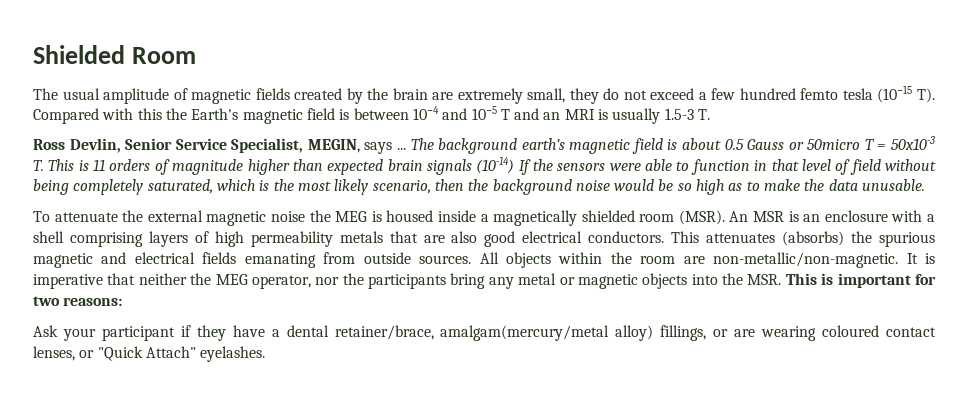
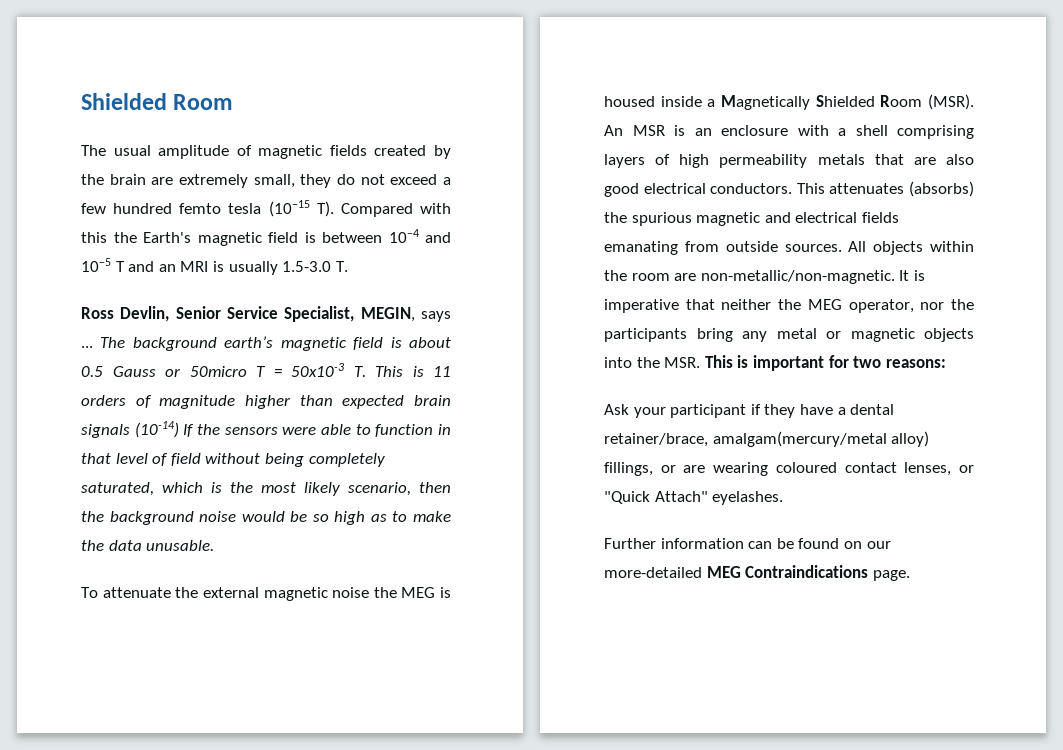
[664,108,694,120] 1.5-3 -> [282,261,332,272] 1.5-3.0
[493,210,675,226] magnetically shielded room -> [721,95,923,110] Magnetically Shielded Room
(266, 354) none -> [604,538,891,549] [604,565,910,581] // Further information can be found on our more-detailed MEG Contraindications page.

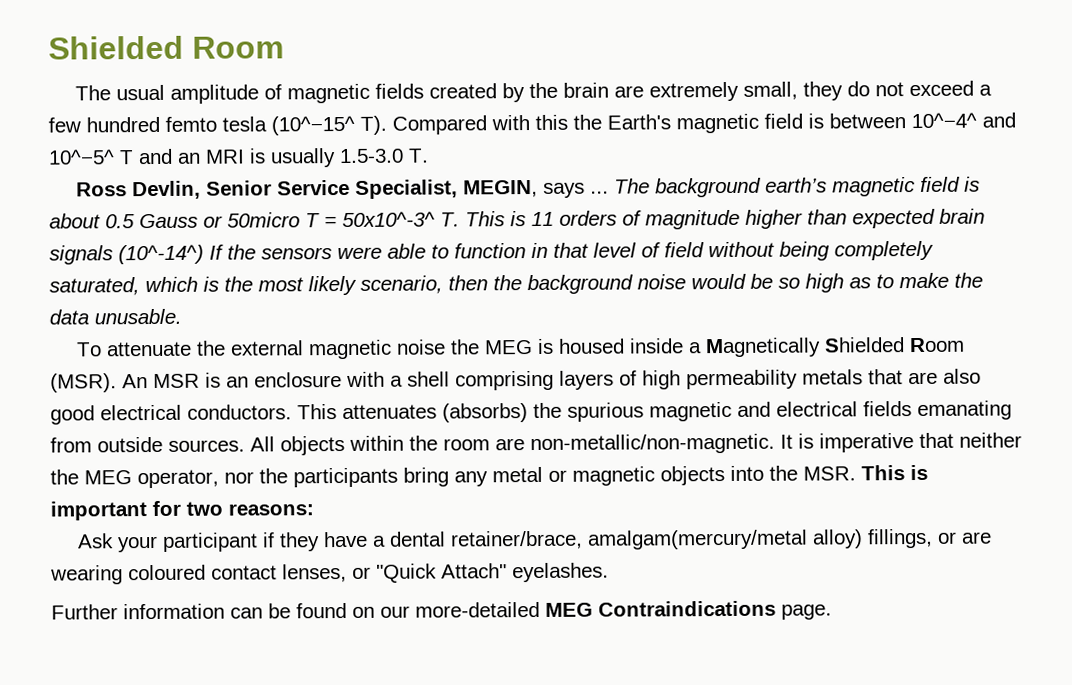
[268,200,310,217] (10−15 -> [271,115,355,136] (10^−15^
[388,229,451,243] [81,258,111,272] 10−4 and 10−5 -> [911,112,1016,129] [48,149,115,165] 10^−4^ and 10^−5^
[291,363,345,377] 50x10-3 -> [342,211,435,228] 50x10^-3^
[134,421,179,438] (10-14) -> [118,244,204,265] (10^-14^)

